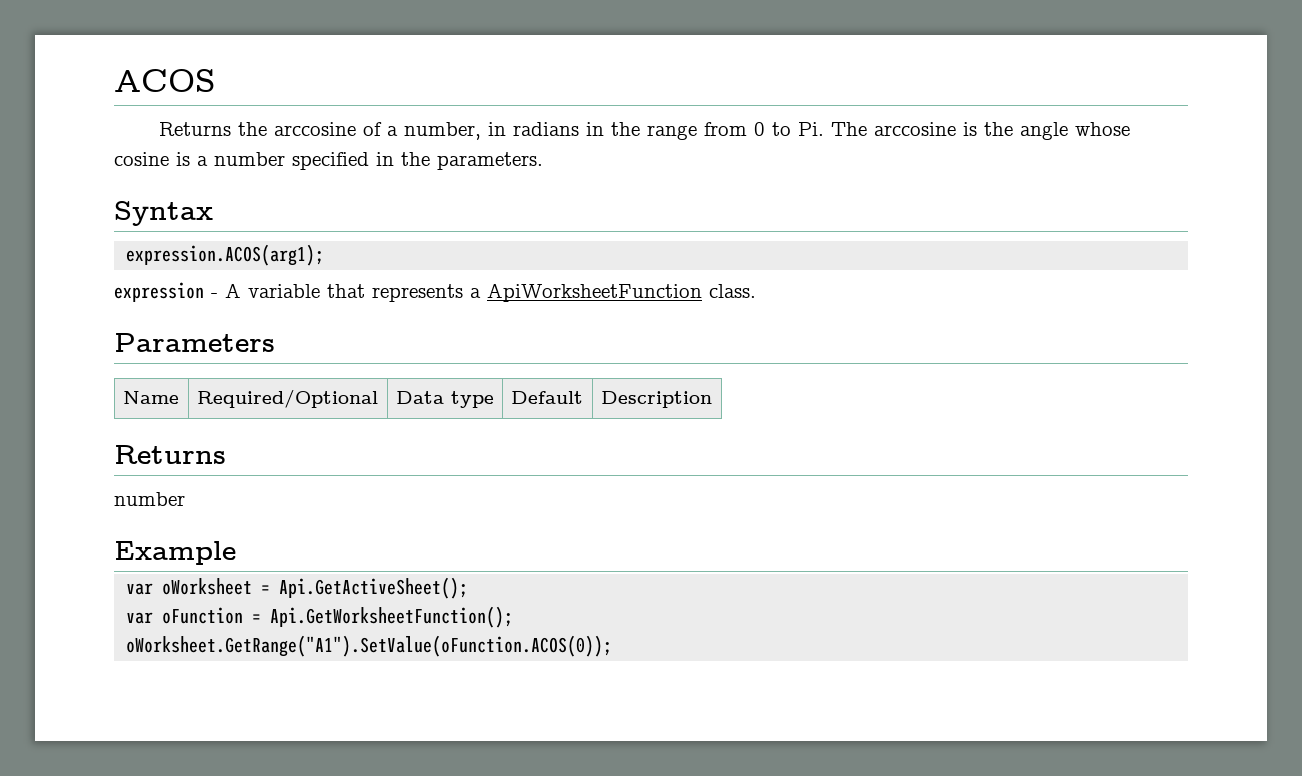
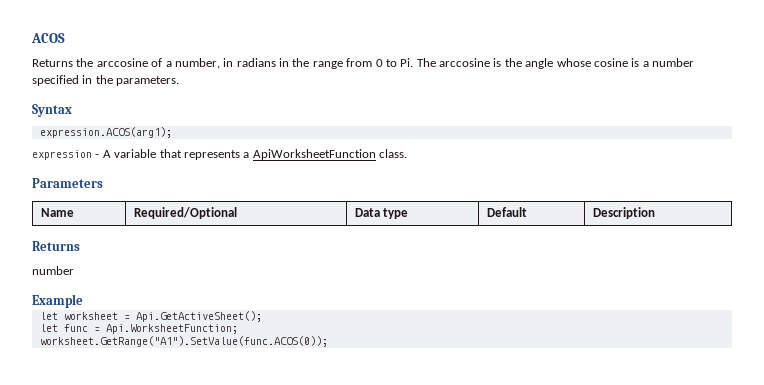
[126,578,253,595] var oWorksheet -> [39,312,118,320] let worksheet
[126,606,514,628] [126,635,613,657] var oFunction = Api.GetWorksheetFunction(); // oWorksheet.GetRange("A1").SetValue(oFunction.ACOS(0)); -> [39,324,238,334] [39,336,328,347] let func = Api.WorksheetFunction; // worksheet.GetRange("A1").SetValue(func.ACOS(0));

